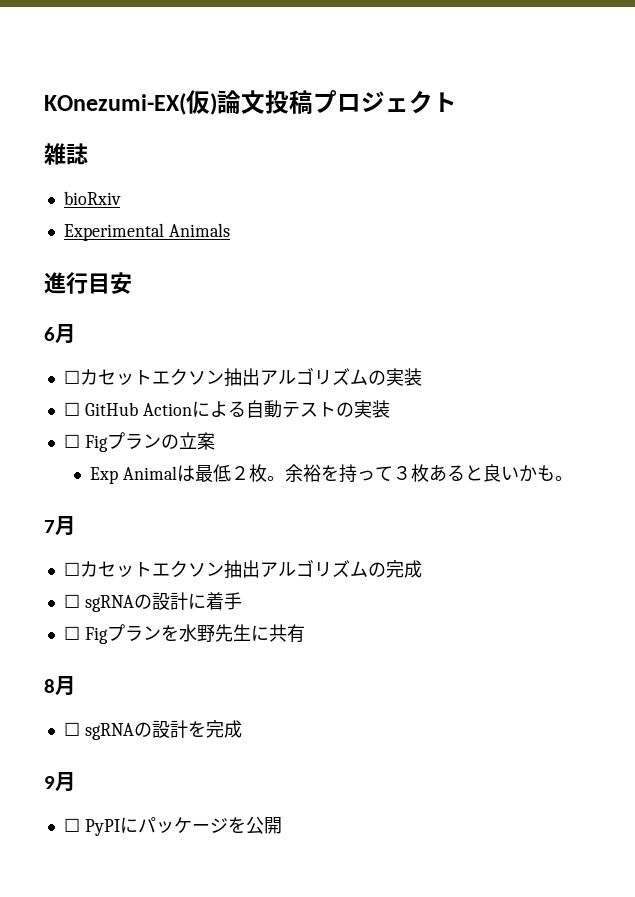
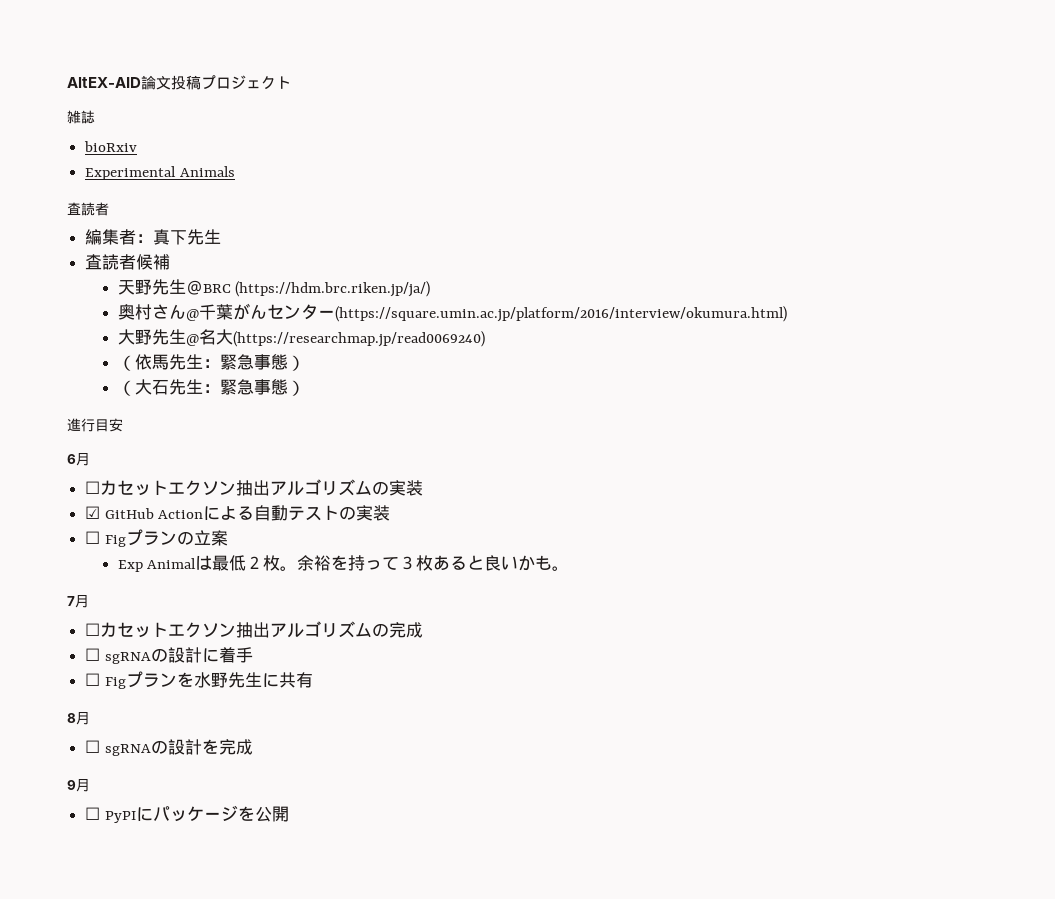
[44,90,217,115] KOnezumi-EX(仮) -> [67,77,141,88] AltEX-AID
(230, 230) none -> [67,202,109,216] [85,229,222,245] [85,254,171,270] [117,279,431,297] [117,303,787,322] [117,329,485,347] [117,354,305,371] [117,379,305,396] // 査読者 // 編集者：真下先生 // 査読者候補 // 天野先生＠BRC (https://hdm.brc.riken.jp/ja/) // 奥村さん@千葉がんセンター(https://square.umin.ac.jp/platform/2016/interview/okumura.html) // 大野先生@名大(https://researchmap.jp/read0069240) // （依馬先生：緊急事態） // （大石先生：緊急事態）
[63,402,80,416] ☐ -> [85,506,101,519] ☑

